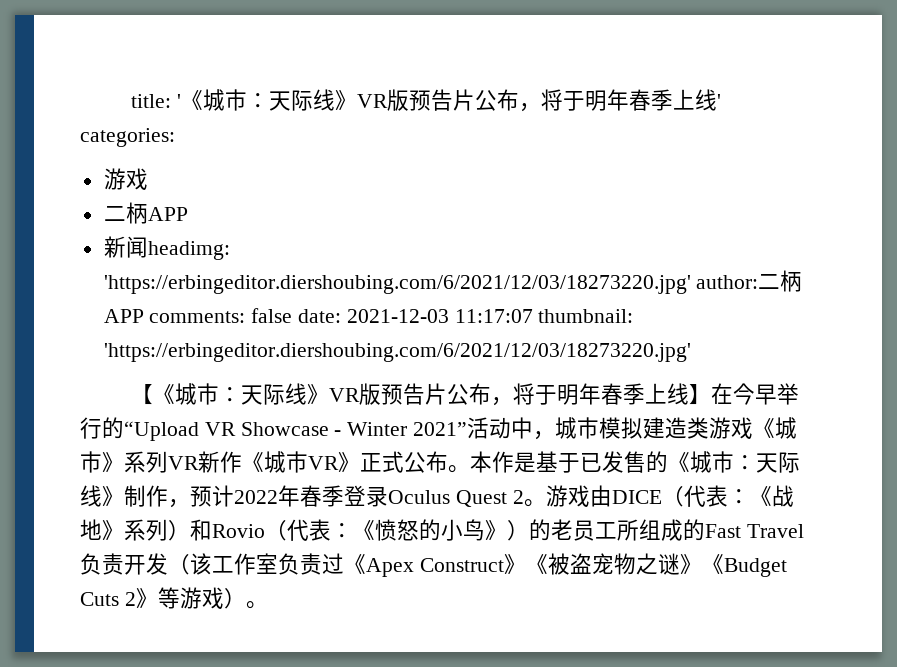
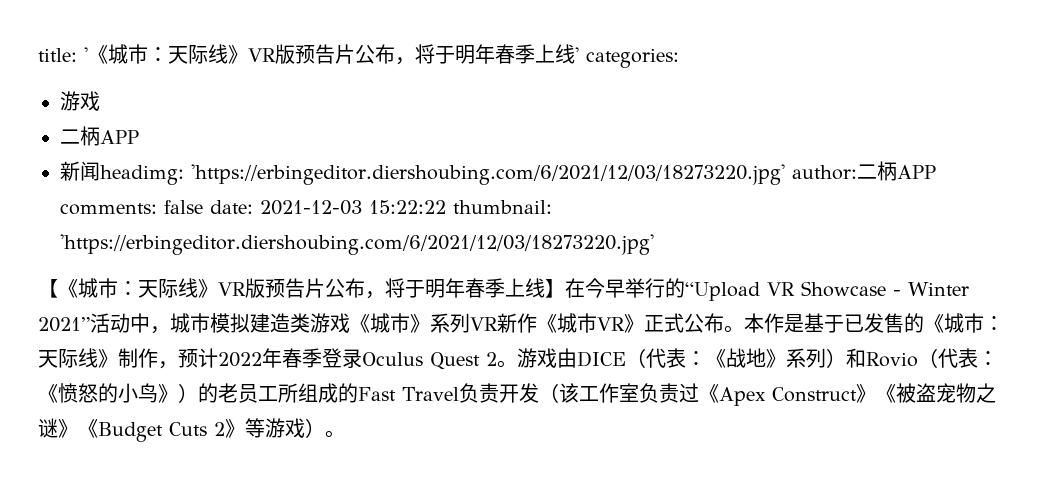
[454,309,533,323] 11:17:07 -> [369,200,446,214] 15:22:22

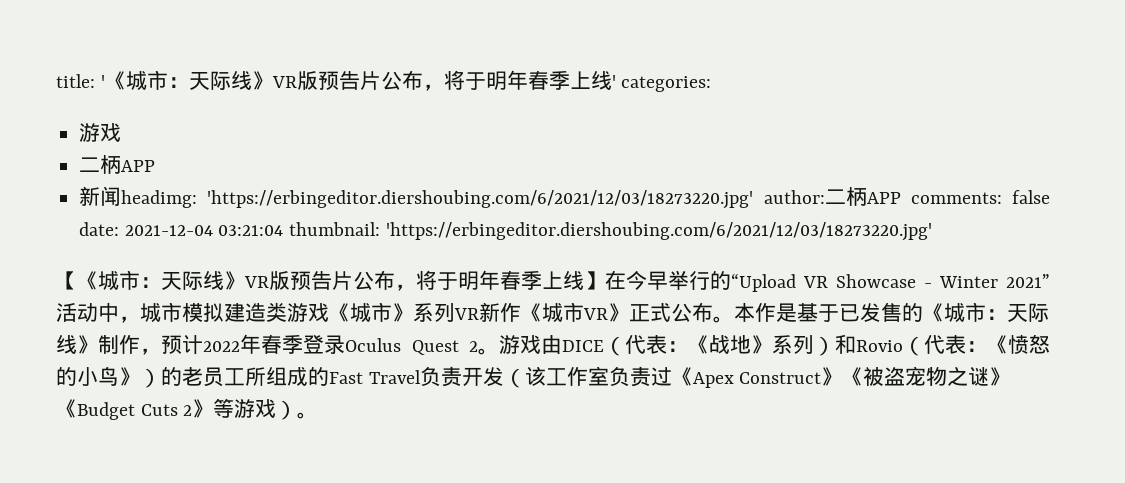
[260,200,446,215] 2021-12-03 15:22:22 -> [124,225,284,236] 2021-12-04 03:21:04

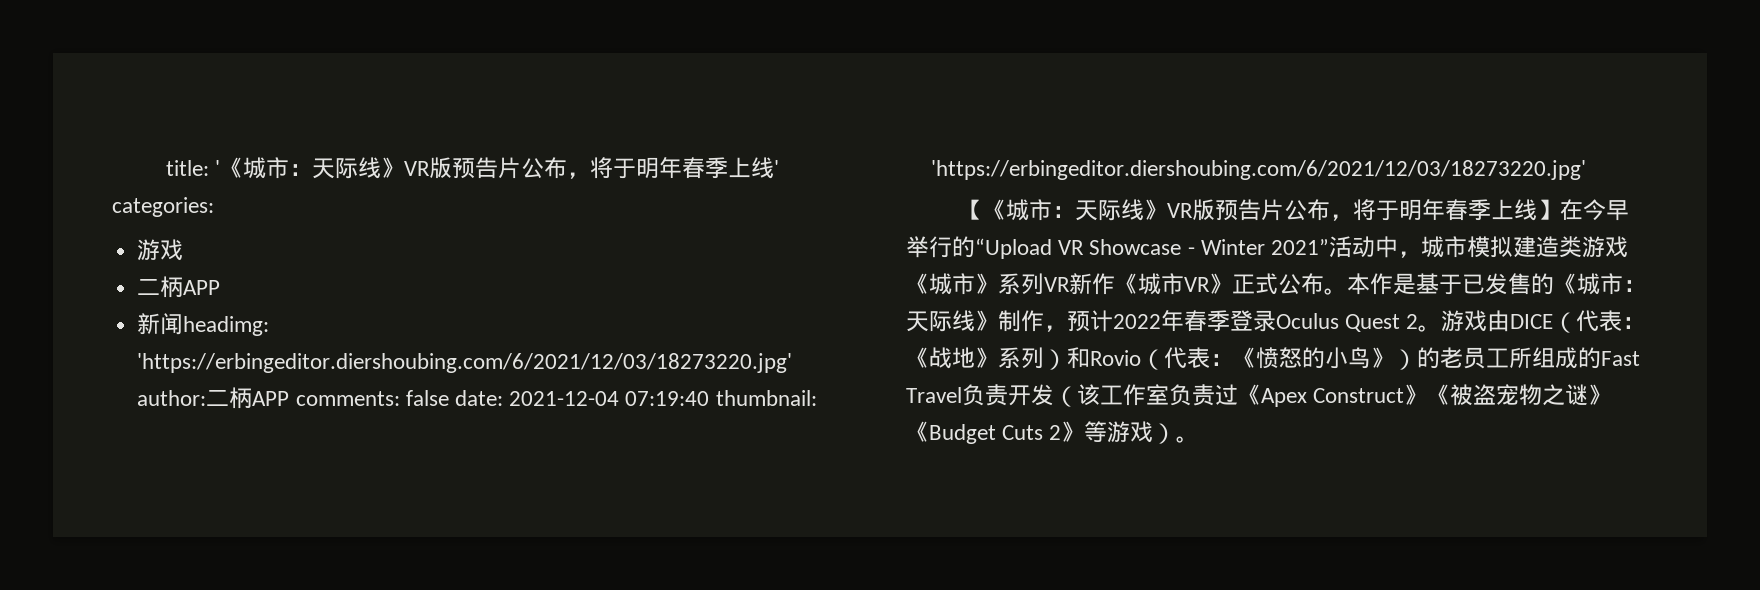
[218,225,284,236] 03:21:04 -> [625,391,710,406] 07:19:40

